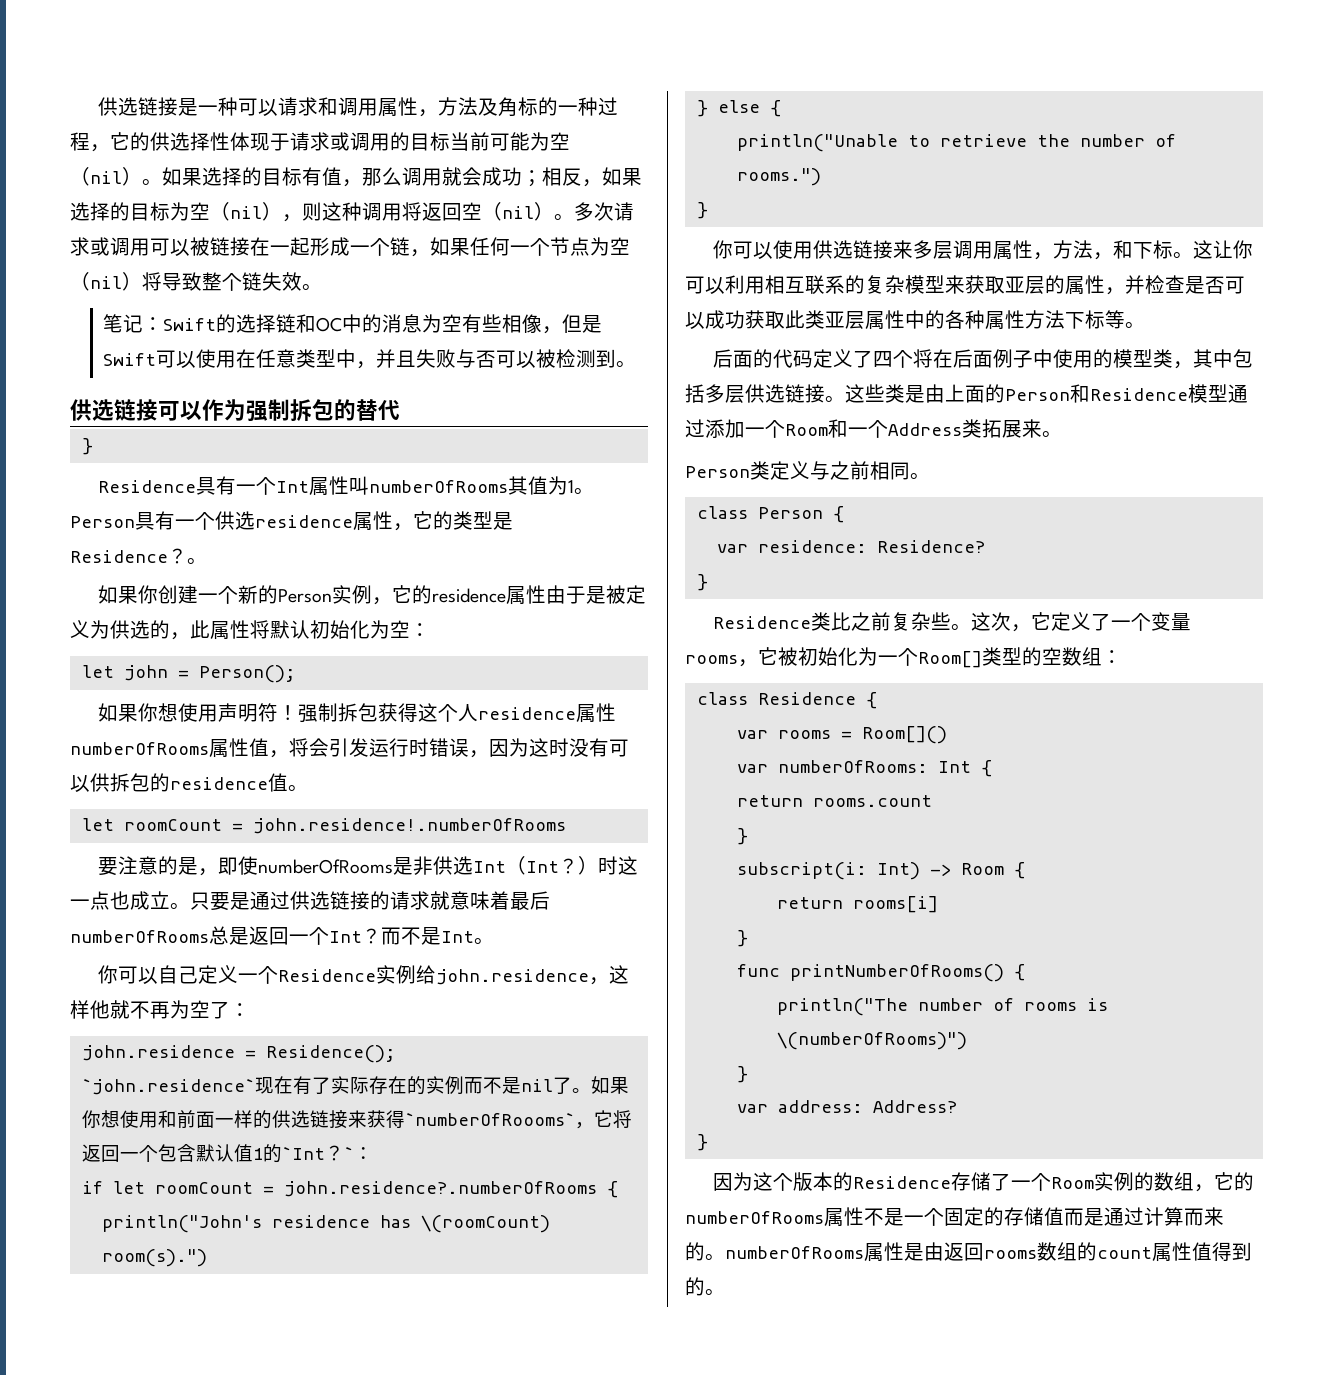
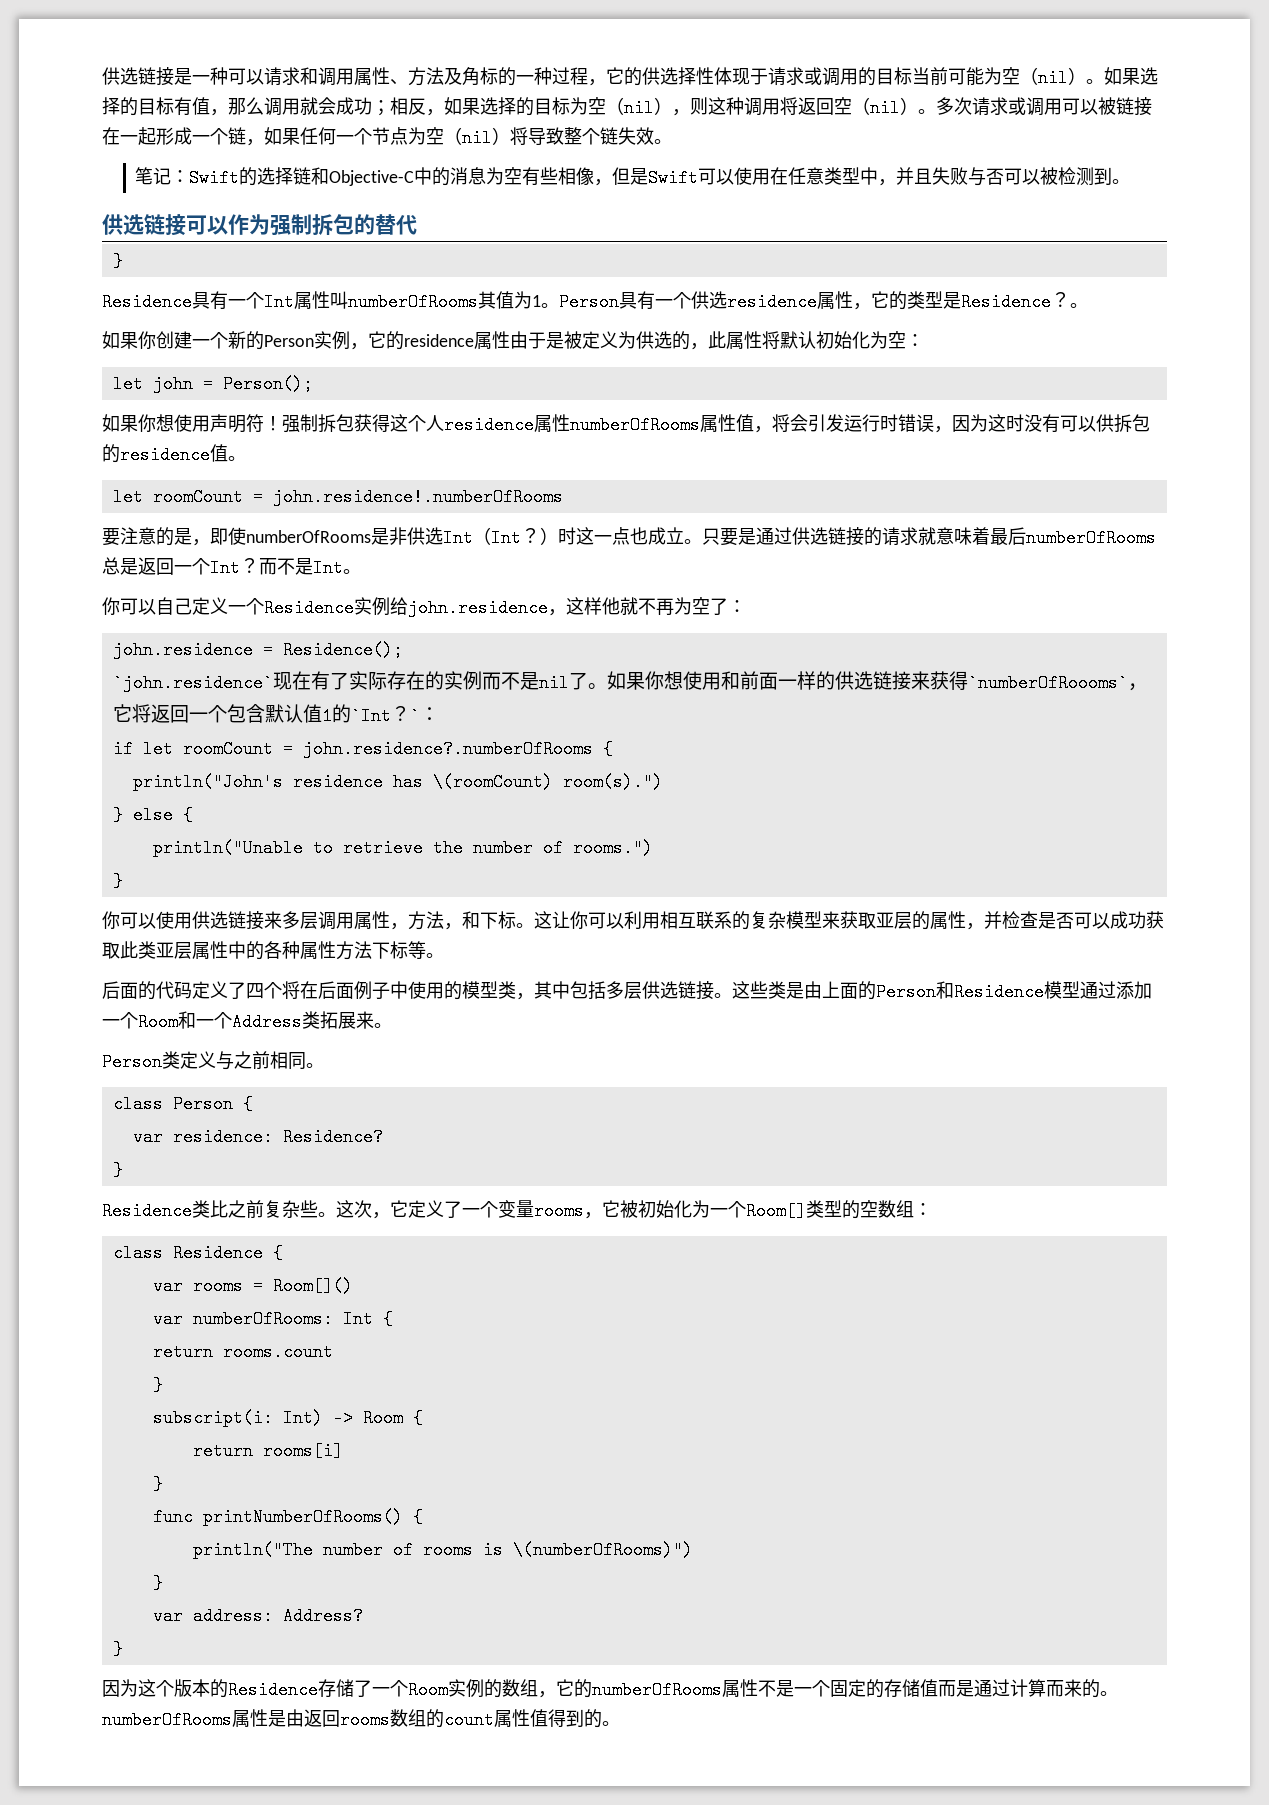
[418,109,439,117] ， -> [390,79,408,85] 、
[316,317,343,332] OC -> [329,170,415,186] Objective-C

